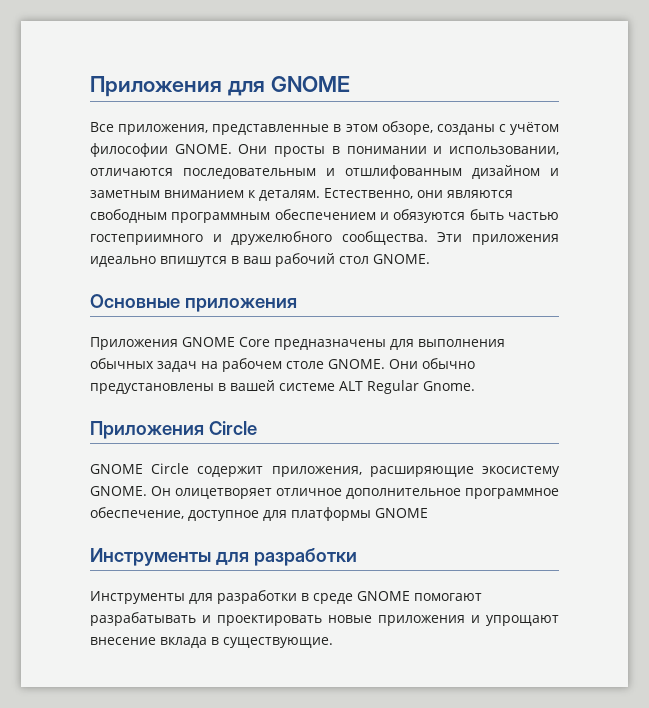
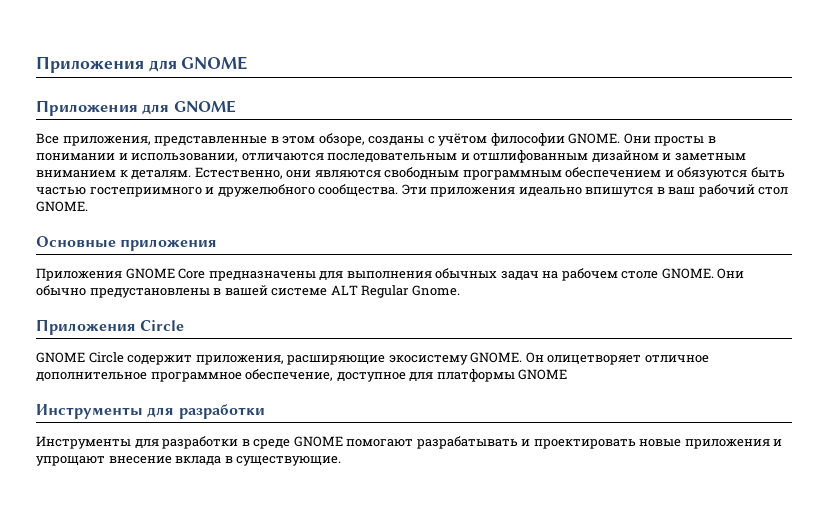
[90,76,350,97] Приложения для GNOME -> [36,56,248,73] [36,100,236,116] Приложения для GNOME // Приложения для GNOME

